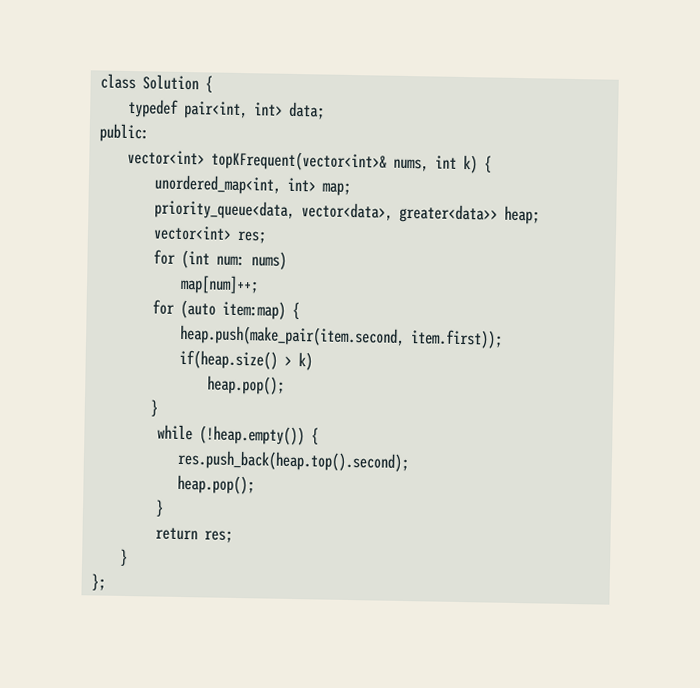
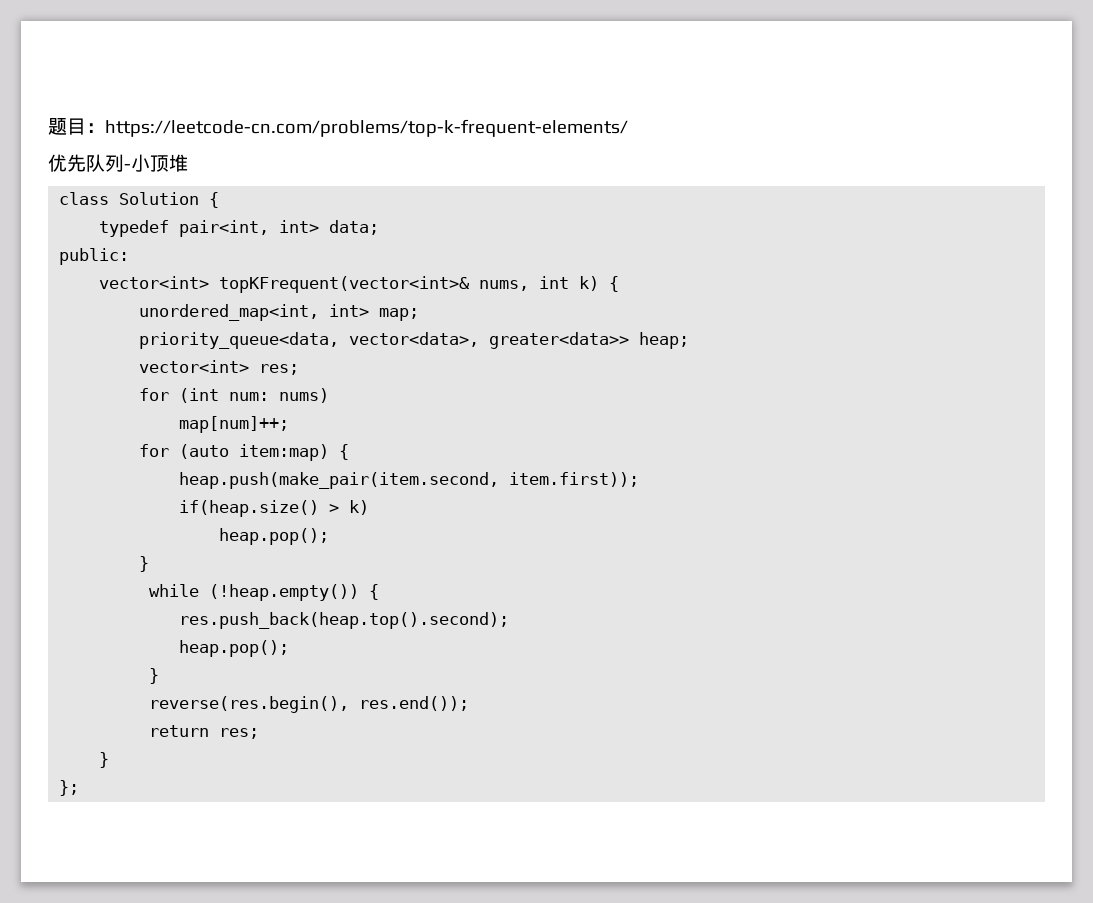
(99, 81) none -> [48,118,628,137] [48,154,188,172] 题目：https://leetcode-cn.com/problems/top-k-frequent-elements/ // 优先队列-小顶堆 //
(164, 508) none -> [149,696,470,713] // reverse(res.begin(), res.end());

